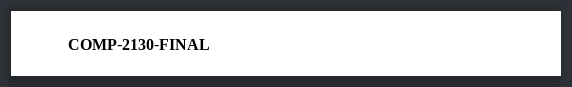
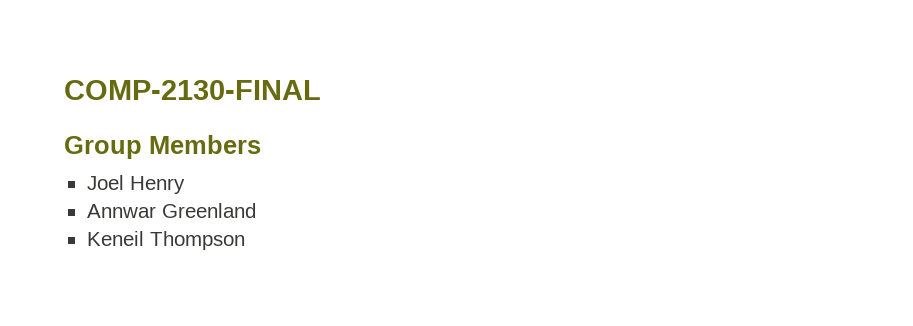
(210, 44) none -> [64,135,261,159] [86,175,185,194] [86,203,256,218] [86,231,245,250] // Group Members // Joel Henry // Annwar Greenland // Keneil Thompson

